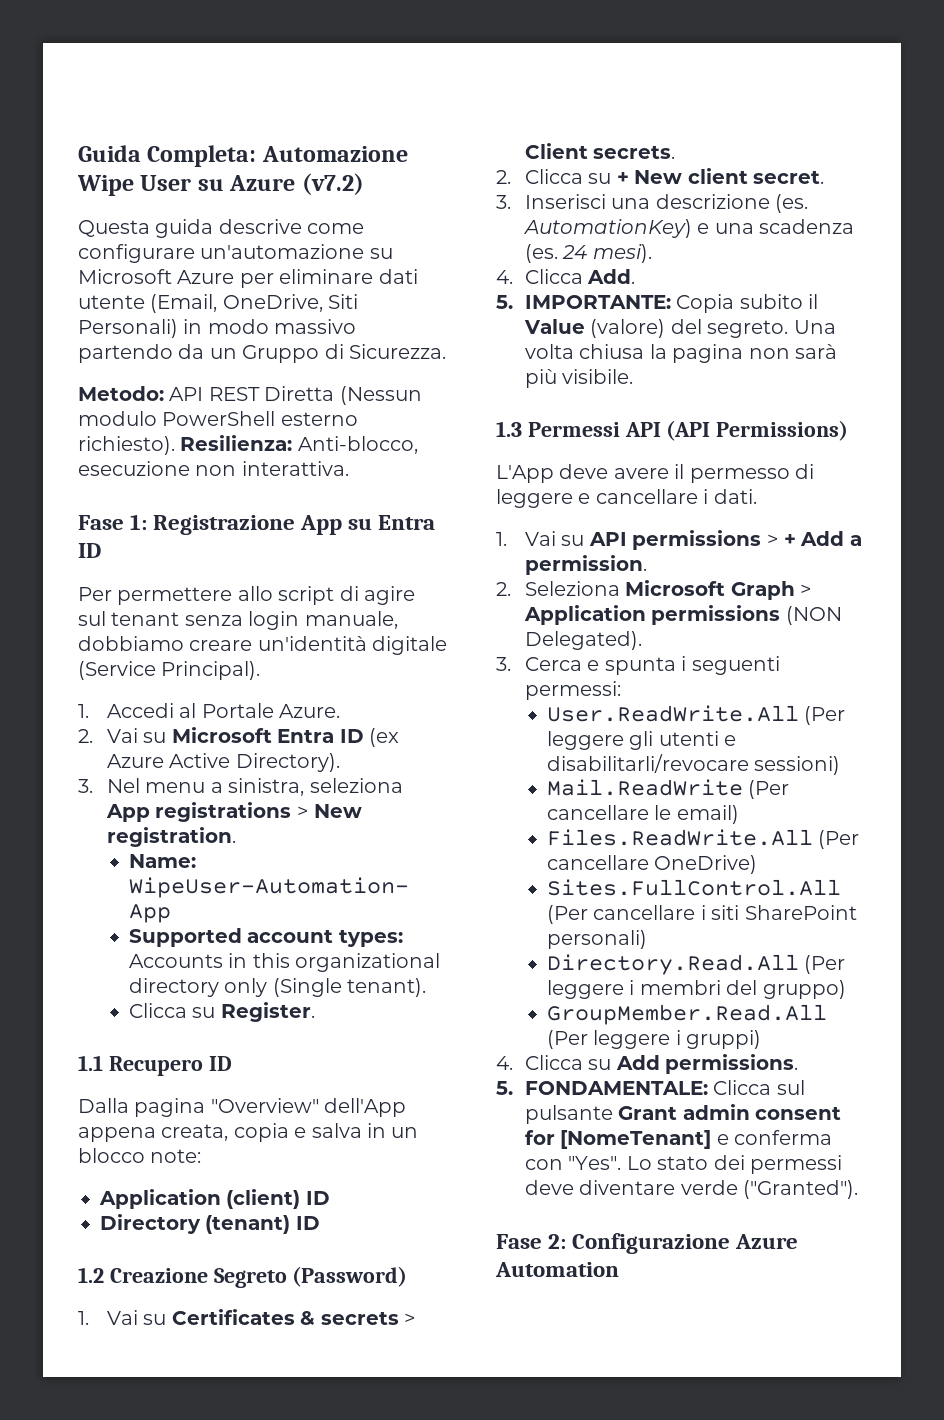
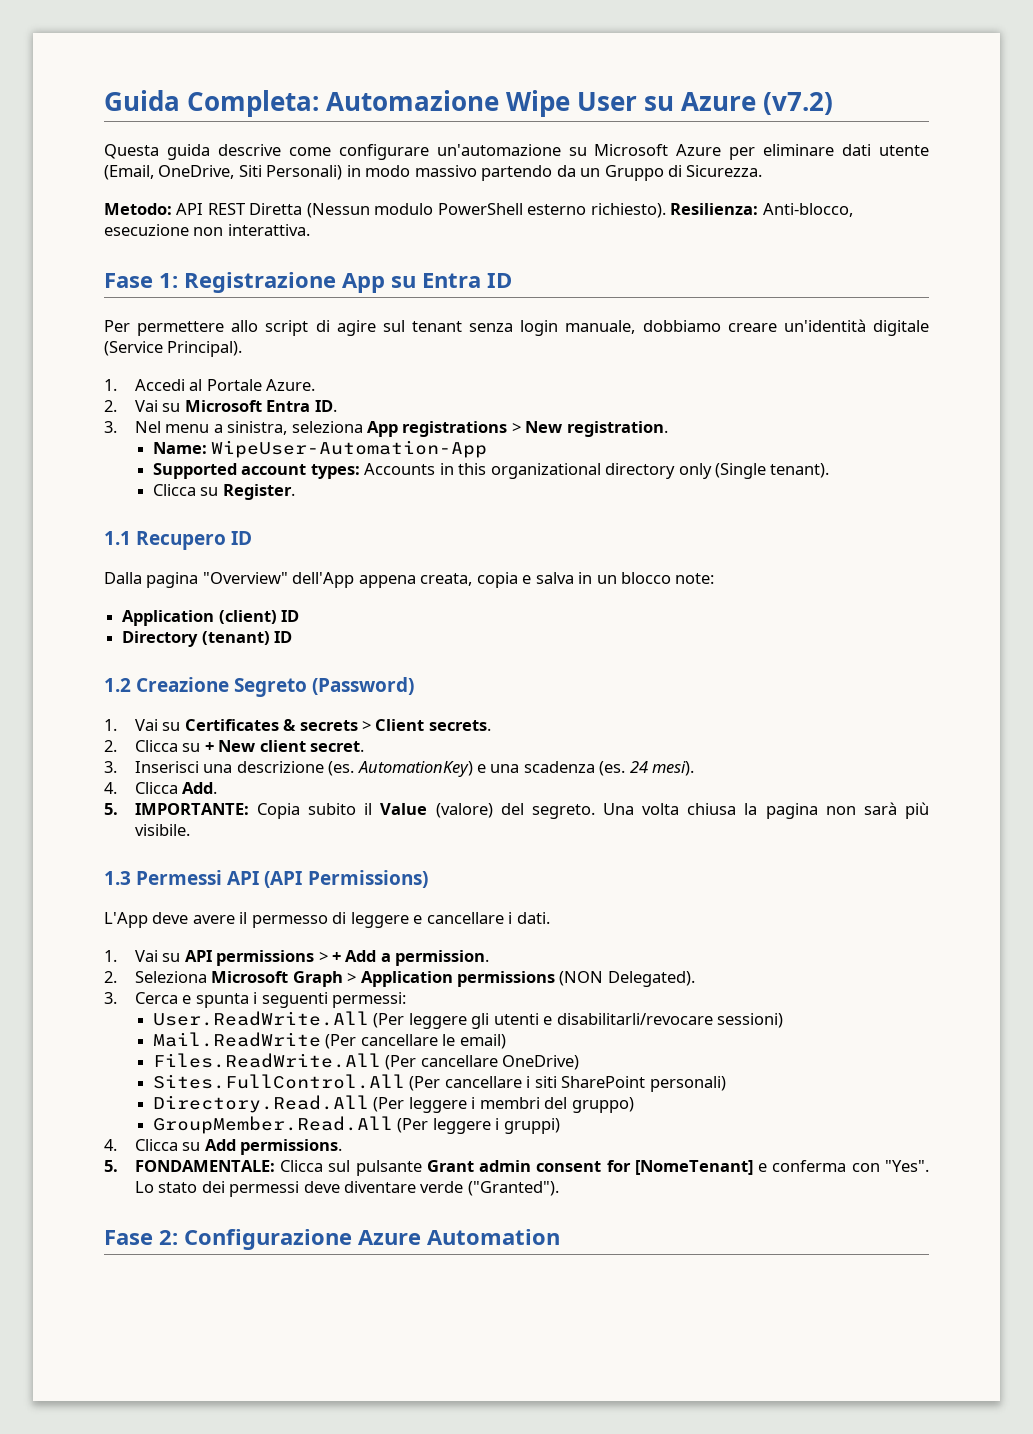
[339,728,399,747] [106,753,340,772] ID (ex Azure Active Directory). -> [314,400,337,412] ID.

